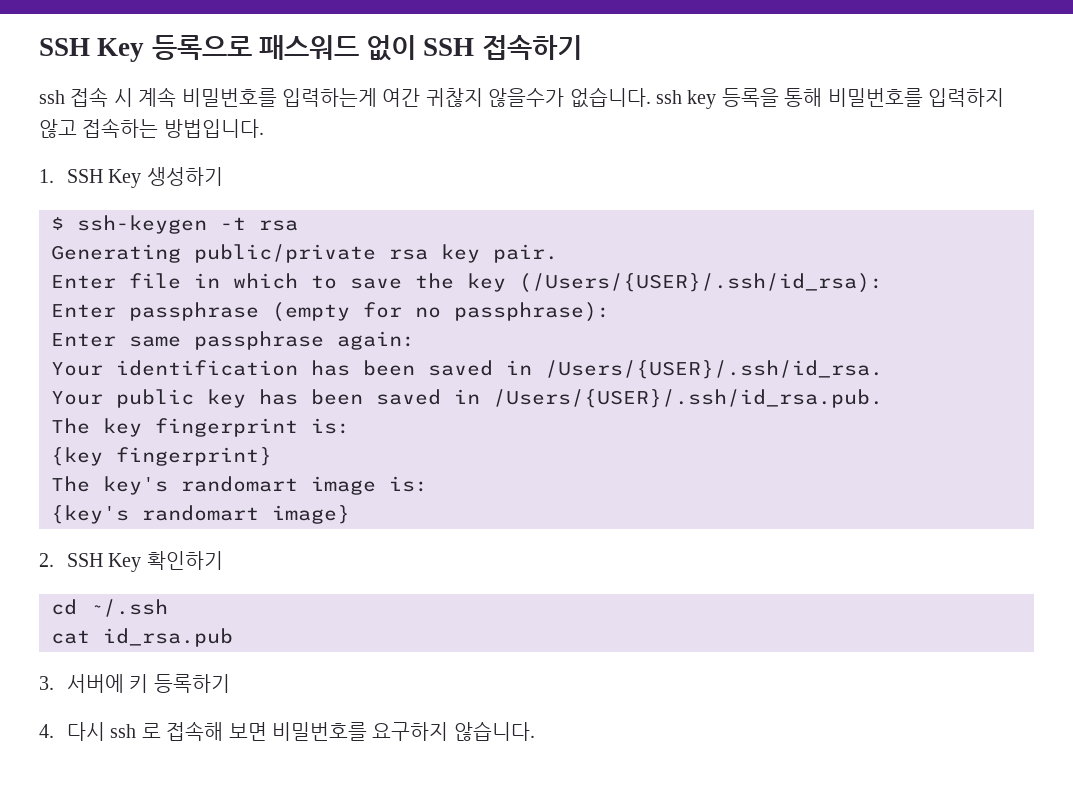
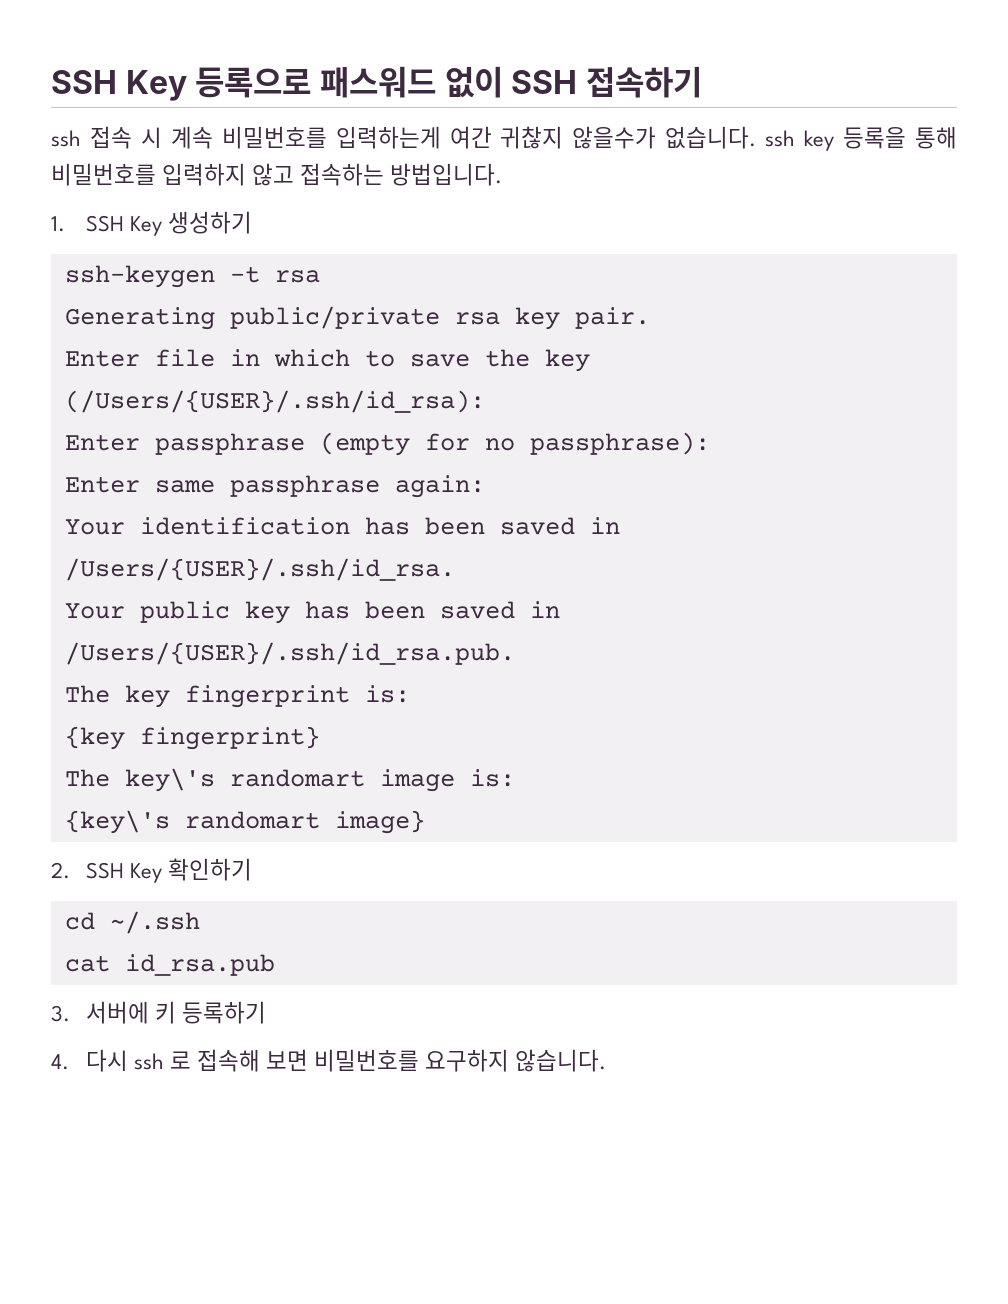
[51,217,64,230] $ -> (252, 222) none
[103,476,168,495] key's -> [124,768,215,792] key\'s
[51,505,129,524] {key's -> [64,810,170,834] {key\'s

